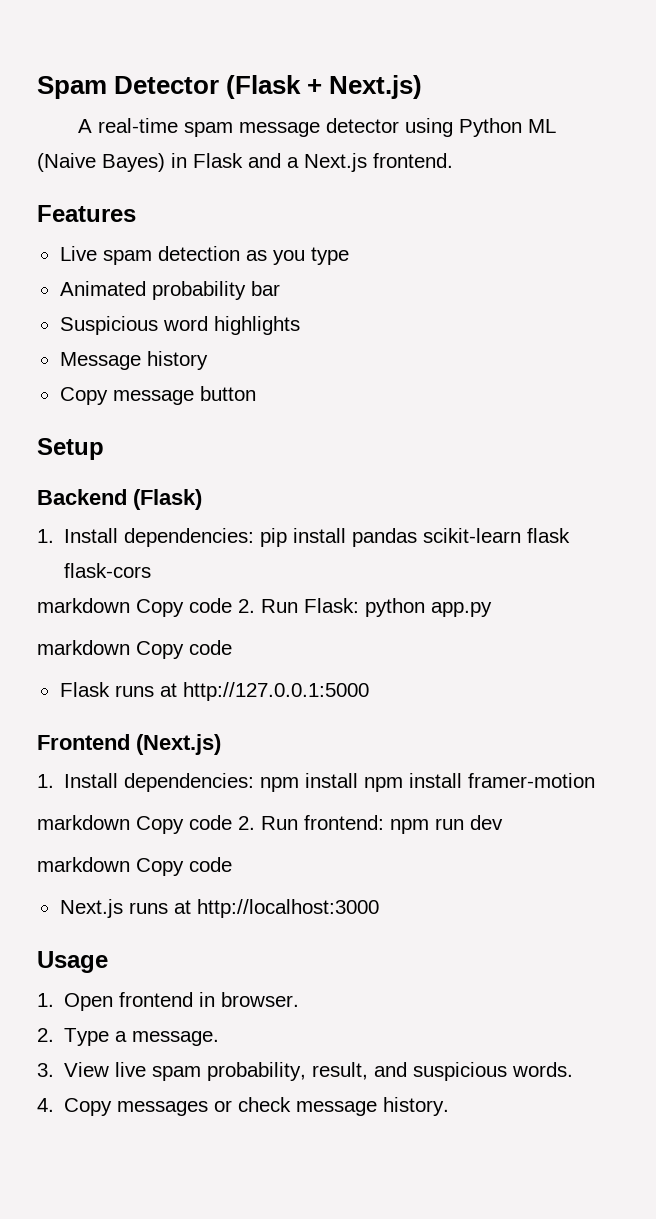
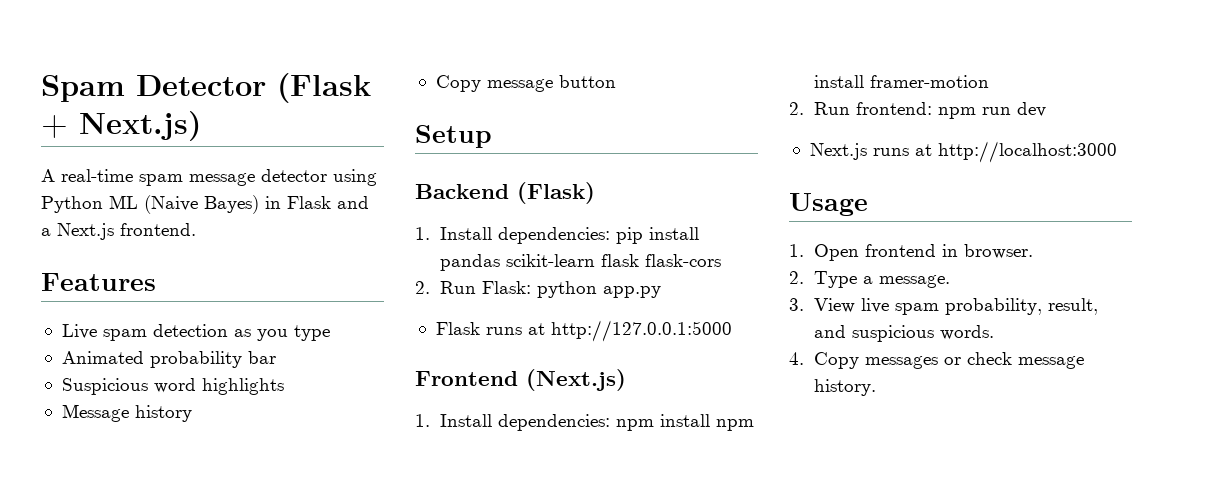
[37,598,232,617] markdown Copy code -> (722, 260) none
[37,640,232,659] // markdown Copy code -> (662, 292) none
[37,815,232,834] markdown Copy code -> (990, 81) none
[37,857,232,876] // markdown Copy code -> (1047, 109) none

